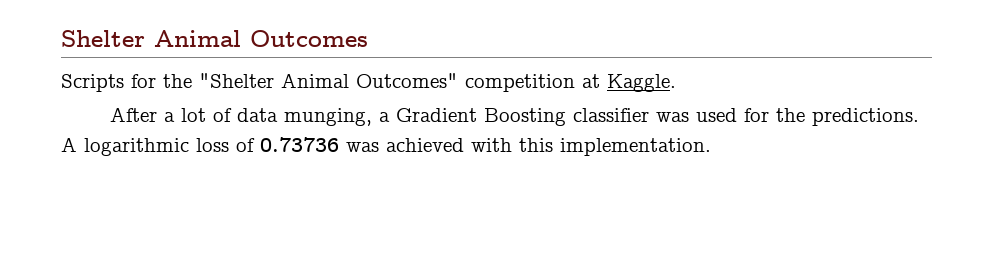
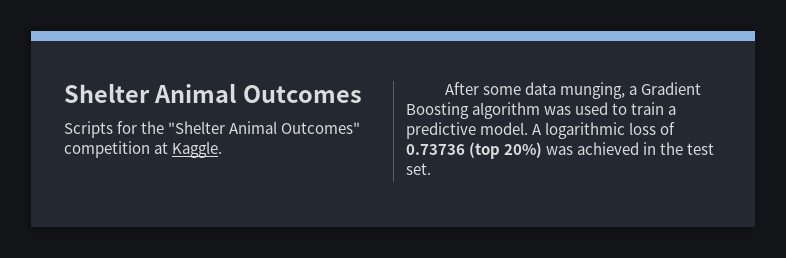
[164,108,233,122] a lot of -> [482,86,521,95] some
[573,108,650,122] classifier -> [472,102,541,119] algorithm
[744,108,920,126] for the predictions. -> [612,102,677,115] [406,122,529,139] to train a predictive model.
[346,138,711,156] was achieved with this implementation. -> [469,142,715,159] [406,163,431,175] (top 20%) was achieved in the test set.

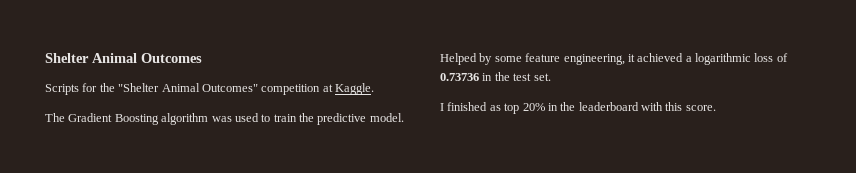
[444,82,638,99] After some data munging, a -> [45,113,65,122] The
[668,106,677,115] a -> [299,113,314,122] the
[532,122,676,139] [406,142,715,159] [406,163,431,175] A logarithmic loss of 0.73736 (top 20%) was achieved in the test set. -> [440,53,788,65] [440,72,551,81] [440,102,716,114] Helped by some feature engineering, it achieved a logarithmic loss of 0.73736 in the test set. // I finished as top 20% in the leaderboard with this score.

